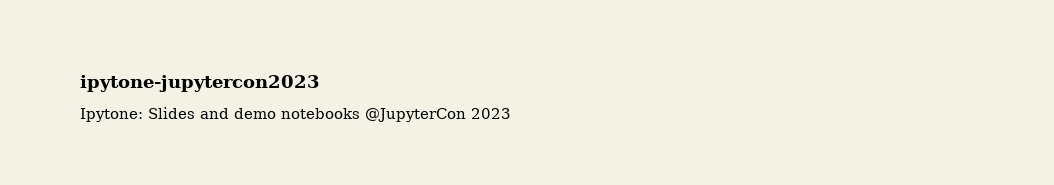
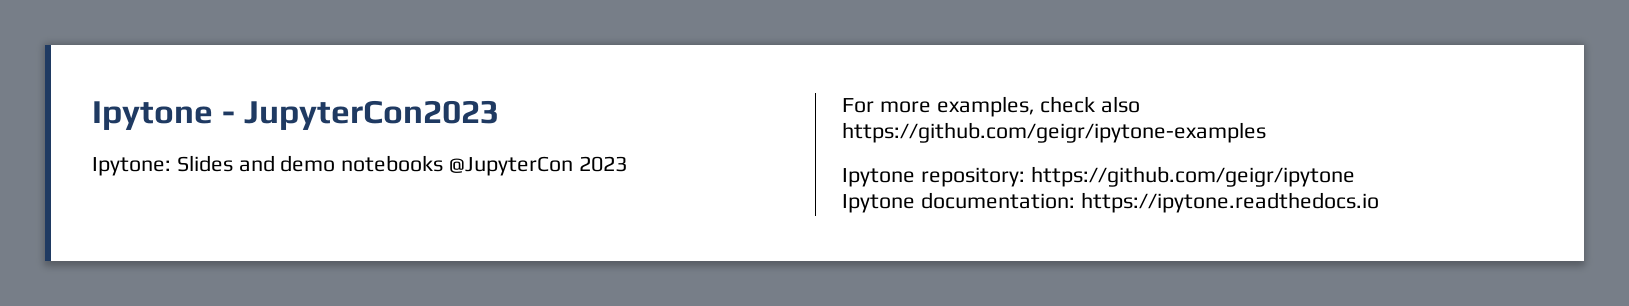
[80,75,320,92] ipytone-jupytercon2023 -> [92,100,500,130] Ipytone - JupyterCon2023
(511, 113) none -> [842,96,1141,117] [842,122,1266,143] [842,166,1355,187] [842,192,1379,213] // For more examples, check also https://github.com/geigr/ipytone-examples // Ipytone repository: https://github.com/geigr/ipytone // Ipytone documentation: https://ipytone.readthedocs.io

